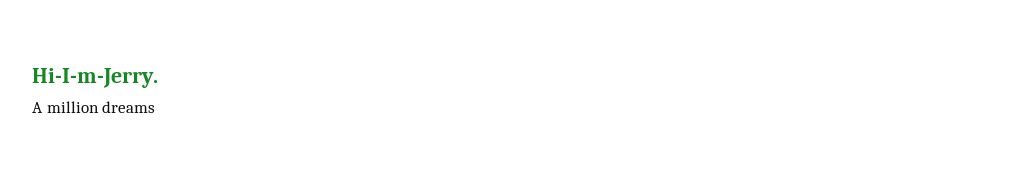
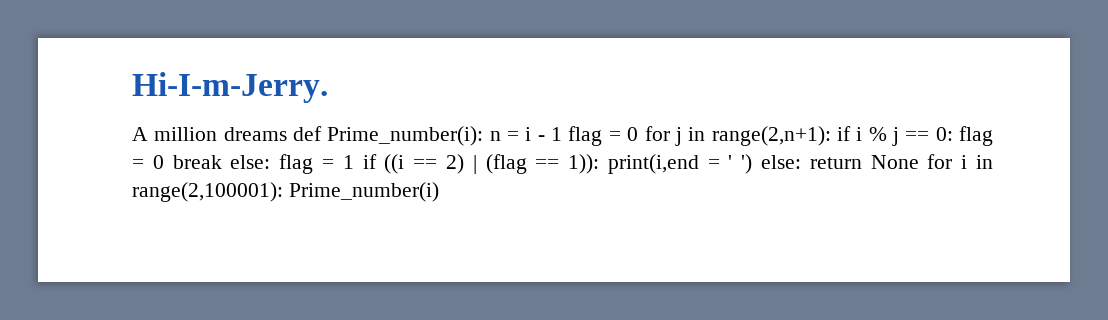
(156, 107) none -> [293,126,993,146] [132,154,993,174] [132,182,439,202] def Prime_number(i): n = i - 1 flag = 0 for j in range(2,n+1): if i % j == 0: flag = 0 break else: flag = 1 if ((i == 2) | (flag == 1)): print(i,end = ' ') else: return None for i in range(2,100001): Prime_number(i)

